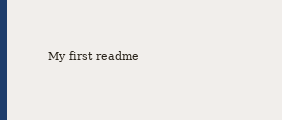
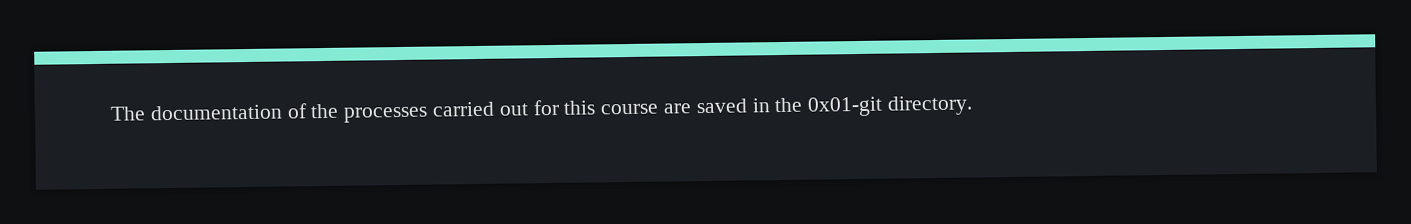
[48,51,139,62] My first readme -> [110,95,974,123] The documentation of the processes carried out for this course are saved in the 0x01-git directory.

